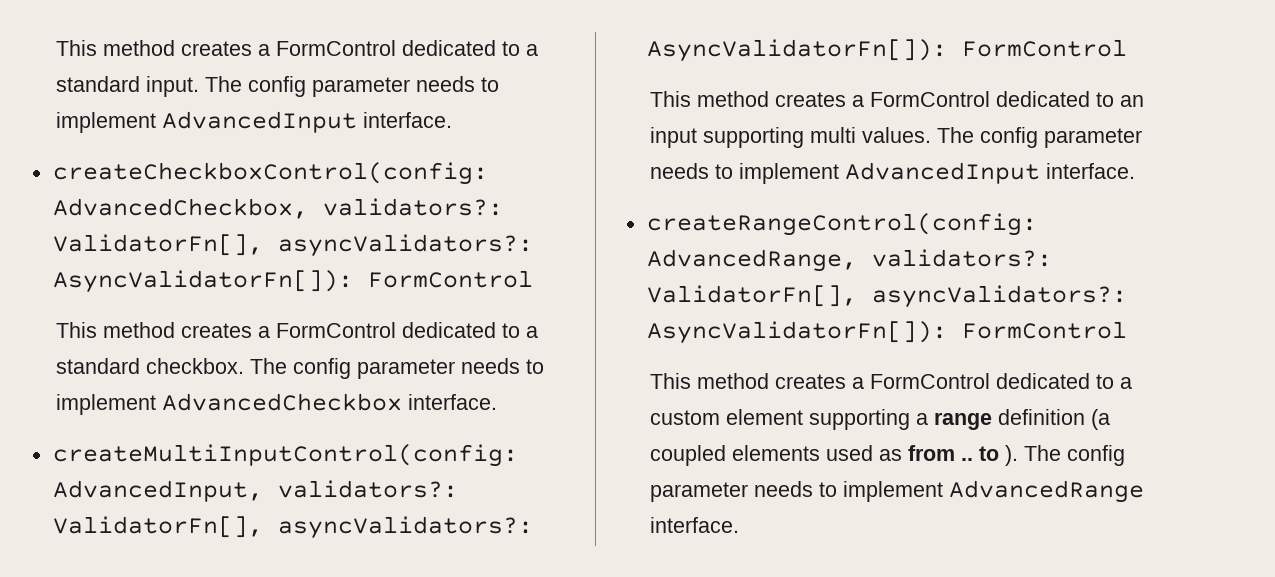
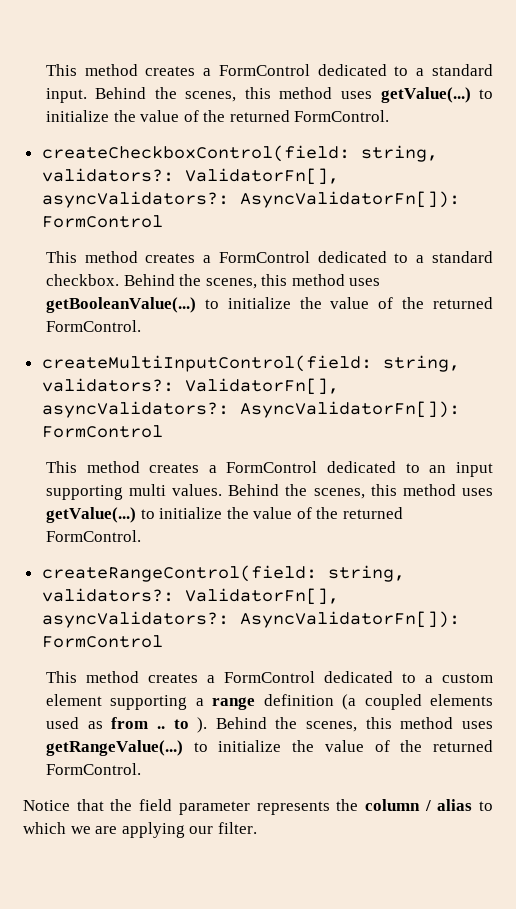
[205,76,500,97] [56,111,453,133] [52,162,488,185] [52,198,308,219] The config parameter needs to implement AdvancedInput interface. // createCheckboxControl(config: AdvancedCheckbox, -> [95,87,493,103] [45,110,390,122] [41,145,438,162] Behind the scenes, this method uses getValue(...) to initialize the value of the returned FormControl. // createCheckboxControl(field: string,
[250,358,545,379] [56,393,498,415] [52,444,518,467] [52,480,263,502] The config parameter needs to implement AdvancedCheckbox interface. // createMultiInputControl(config: AdvancedInput, -> [123,274,381,289] [45,297,493,313] [45,320,141,332] [41,355,460,372] Behind the scenes, this method uses getBooleanValue(...) to initialize the value of the returned FormControl. // createMultiInputControl(field: string,
[937,127,1143,148] [650,162,1136,184] [646,213,1037,236] [646,249,857,272] The config parameter needs to implement AdvancedInput interface. // createRangeControl(config: AdvancedRange, -> [228,484,494,499] [45,507,404,523] [45,530,141,542] [41,565,405,582] Behind the scenes, this method uses getValue(...) to initialize the value of the returned FormControl. // createRangeControl(field: string,
[1024,445,1126,466] [650,480,1145,503] [650,517,740,533] The config parameter needs to implement AdvancedRange interface. -> [215,717,493,732] [45,740,494,756] [45,763,141,775] [23,799,493,815] [23,822,257,838] Behind the scenes, this method uses getRangeValue(...) to initialize the value of the returned FormControl. // Notice that the field parameter represents the column / alias to which we are applying our filter.

